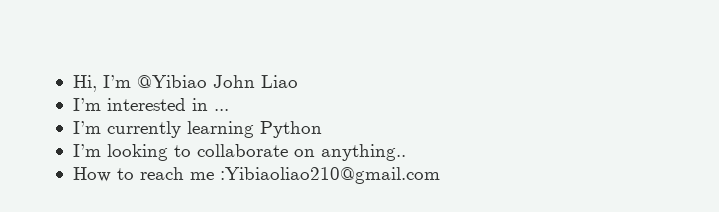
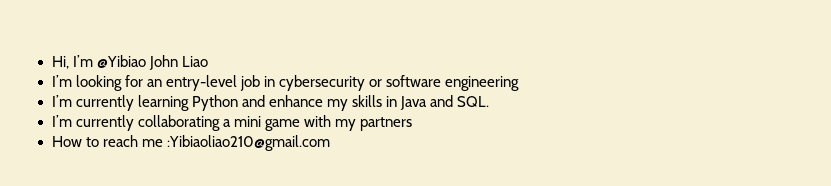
[106,98,229,111] [72,121,322,138] [72,144,406,161] interested in ... // I’m currently learning Python // I’m looking to collaborate on anything.. -> [75,75,519,91] [51,95,490,111] [51,115,412,131] looking for an entry-level job in cybersecurity or software engineering // I’m currently learning Python and enhance my skills in Java and SQL. // I’m currently collaborating a mini game with my partners

